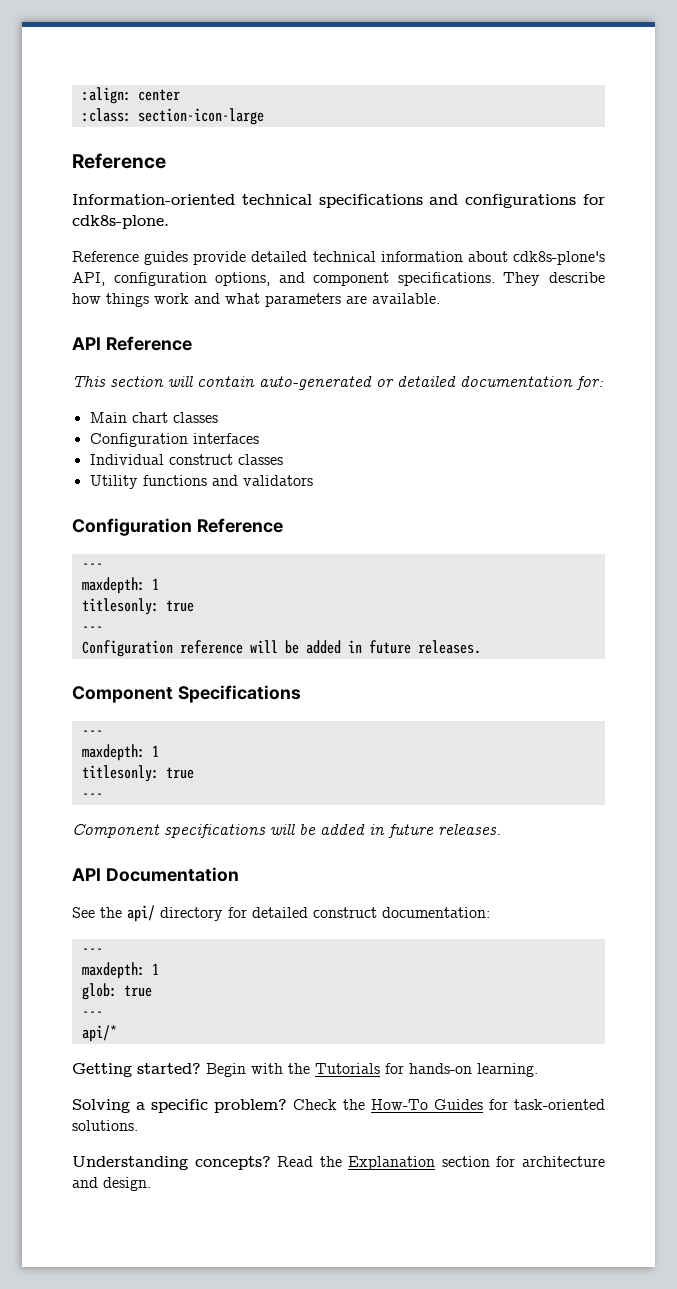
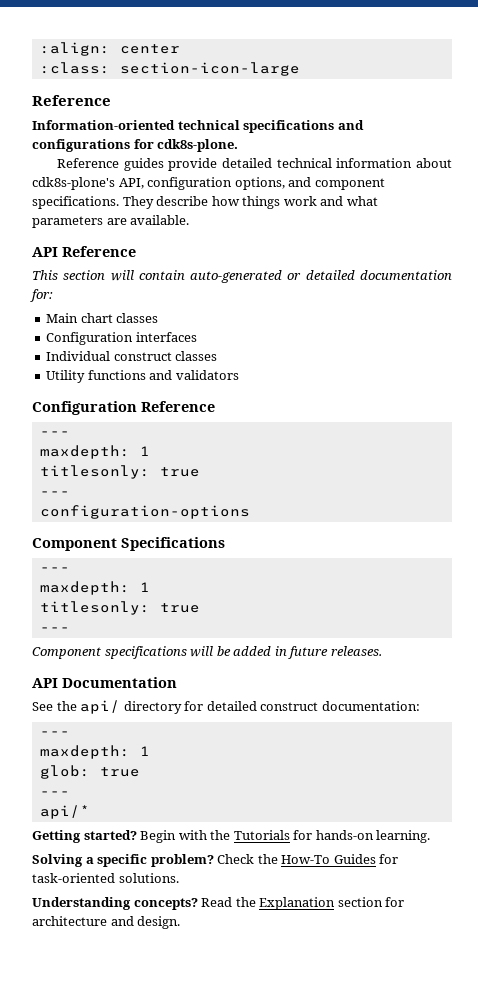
[81,640,481,657] Configuration reference will be added in future releases. -> [39,505,250,519] configuration-options

